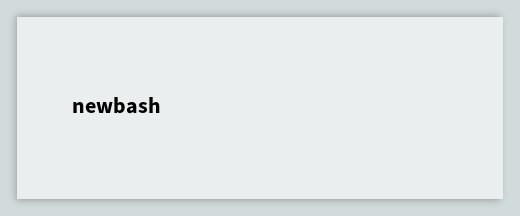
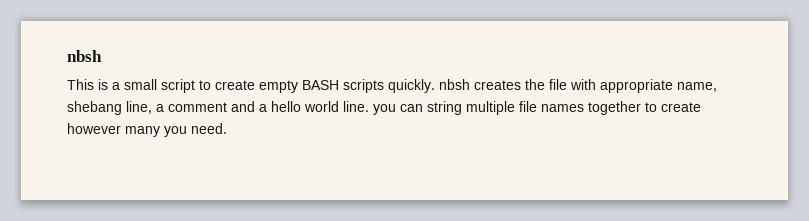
[72,97,161,114] newbash -> [67,50,102,62] [67,79,717,93] [67,101,701,115] [67,123,227,137] nbsh // This is a small script to create empty BASH scripts quickly. nbsh creates the file with appropriate name, shebang line, a comment and a hello world line. you can string multiple file names together to create however many you need.

